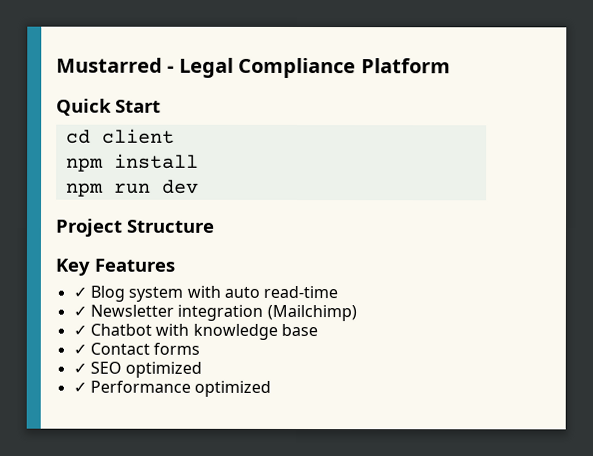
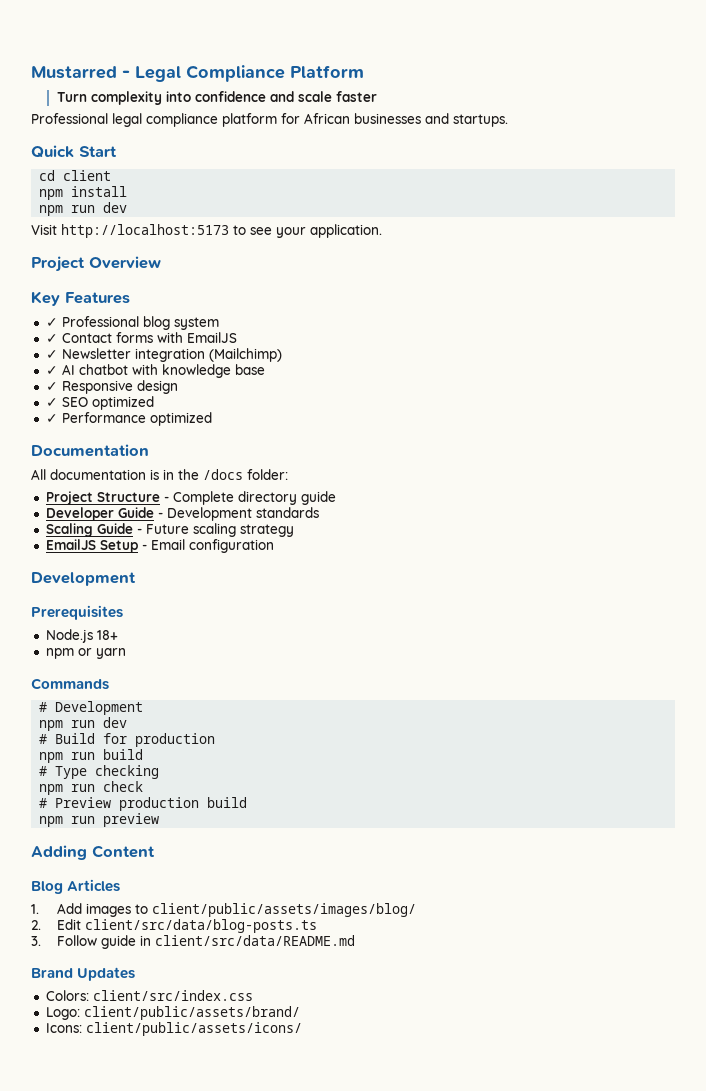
(451, 66) none -> [56,91,377,105] [31,113,508,127] // Turn complexity into confidence and scale faster // Professional legal compliance platform for African businesses and startups.
[55,218,215,237] // Project Structure -> [31,224,382,238] [31,256,161,272] // Visit http://localhost:5173 to see your application. // Project Overview
[89,285,125,302] Blog -> [61,316,170,330] Professional blog
[186,285,339,299] with auto read-time -> [45,332,237,343] // ✓ Contact forms with EmailJS
[89,323,152,336] Chatbot -> [61,364,128,375] AI chatbot
[89,342,201,355] Contact forms -> [61,380,178,394] Responsive design
(272, 388) none -> [31,444,149,457] [31,469,288,480] [45,491,336,505] [45,507,319,521] [45,523,294,537] [45,539,274,553] [31,572,136,586] [31,605,123,620] [45,629,118,643] [45,648,126,659] [31,678,109,690] [39,701,144,715] [39,717,128,731] [39,733,216,747] [39,749,144,763] [39,765,160,779] [39,781,144,795] [39,797,248,811] [39,813,160,827] [31,845,155,860] [31,879,121,894] [31,903,416,917] [31,919,317,933] [31,935,355,949] [31,967,136,981] [45,990,253,1001] [45,1006,300,1020] [45,1022,302,1036] // Documentation // All documentation is in the /docs folder: // Project Structure - Complete directory guide // Developer Guide - Development standards // Scaling Guide - Future scaling strategy // EmailJS Setup - Email configuration // Development // Prerequisites // Node.js 18+ // npm or yarn // Commands // # Development // npm run dev // # Build for production // npm run build // # Type checking // npm run check // # Preview production build // npm run preview // Adding Content // Blog Articles // 1. Add images to client/public/assets/images/blog/ // 2. Edit client/src/data/blog-posts.ts // 3. Follow guide in client/src/data/README.md // Brand Updates // Colors: client/src/index.css // Logo: client/public/assets/brand/ // Icons: client/public/assets/icons/

